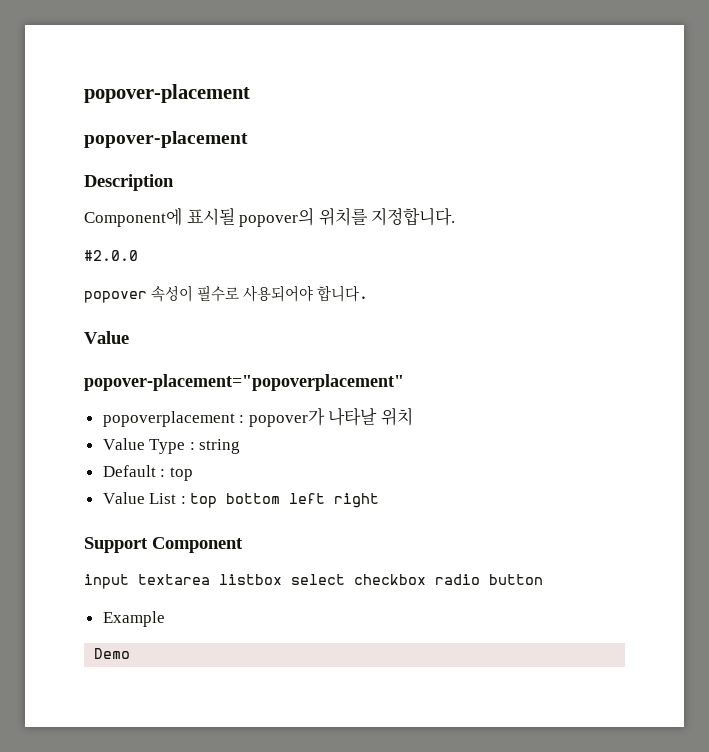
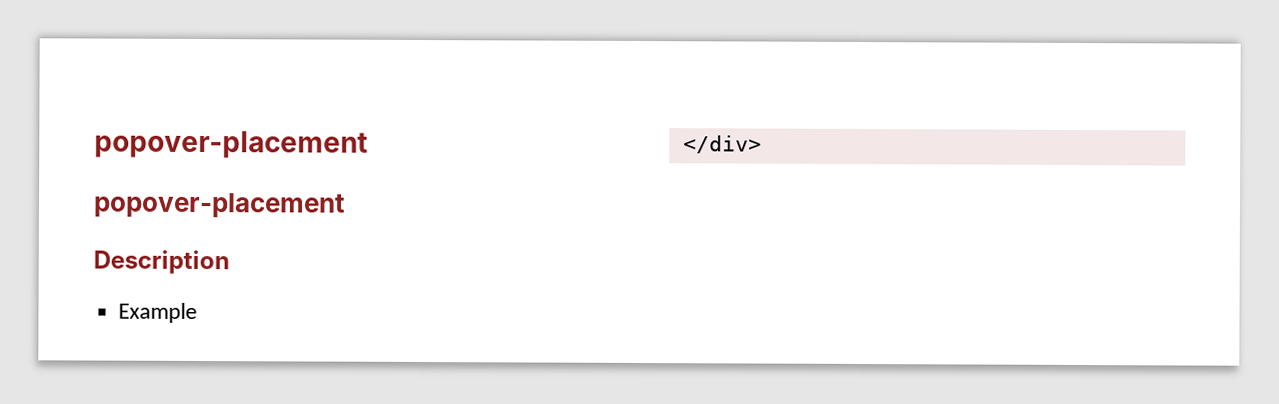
[84,207,456,227] [84,250,138,261] [84,285,368,303] [84,331,129,344] [84,374,404,391] [102,407,414,427] [102,438,241,454] [102,465,193,481] [102,492,380,508] [84,537,243,553] [84,574,543,589] // Component에 표시될 popover의 위치를 지정합니다. // #2.0.0 // popover 속성이 필수로 사용되어야 합니다. // Value // popover-placement="popoverplacement" // popoverplacement : popover가 나타날 위치 // Value Type : string // Default : top // Value List : top bottom left right // Support Component // input textarea listbox select checkbox radio button -> (230, 262) none
[94,648,131,659] Demo -> [682,135,762,154] </div>

